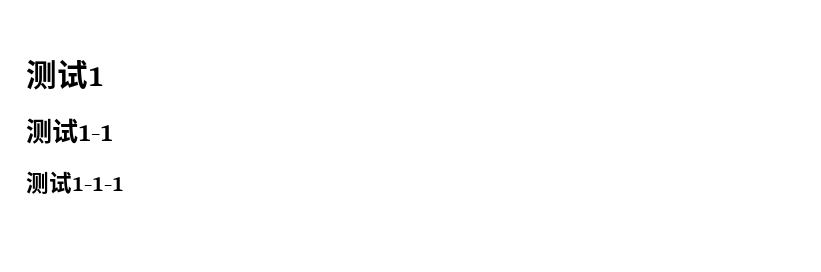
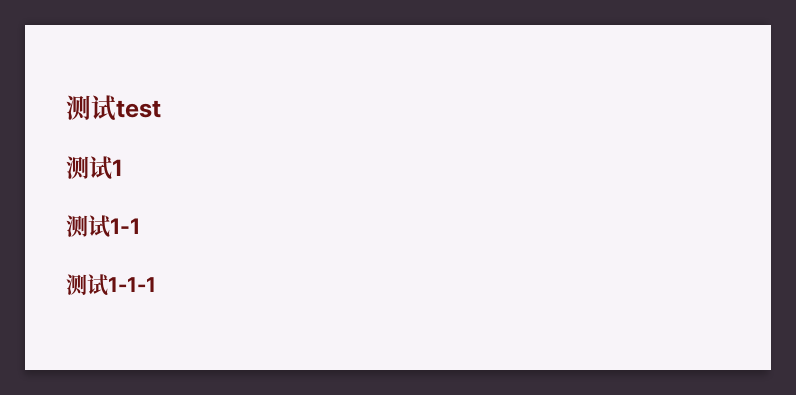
[26,59,88,90] 测试 -> [66,95,161,121] [66,156,112,180] 测试test // 测试

